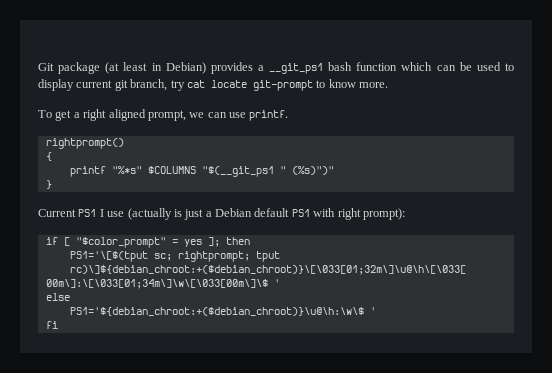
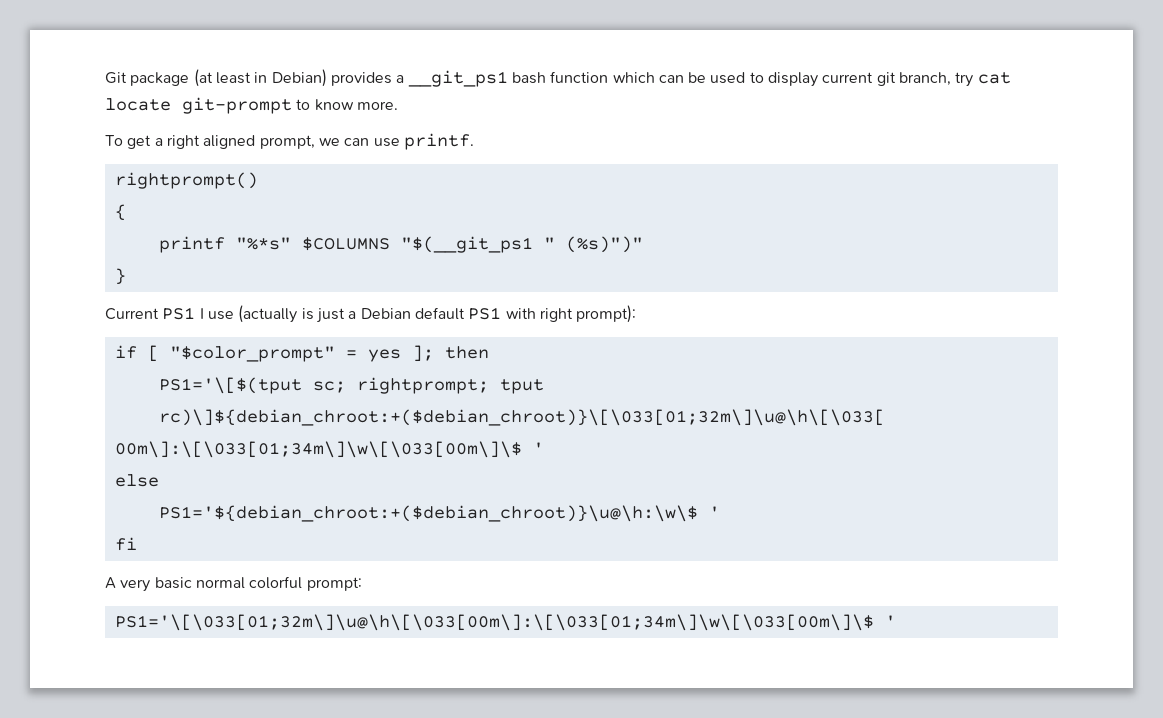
(58, 325) none -> [105,576,362,592] [114,614,896,631] // A very basic normal colorful prompt: // PS1='\[\033[01;32m\]\u@\h\[\033[00m\]:\[\033[01;34m\]\w\[\033[00m\]\$ '

